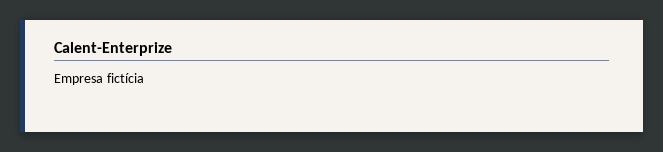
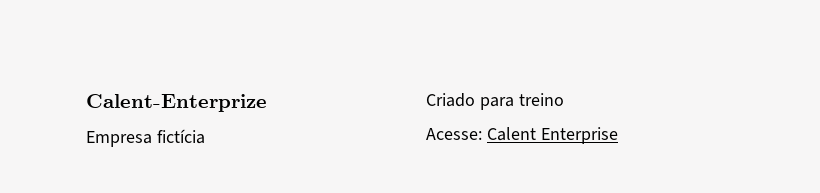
(144, 78) none -> [426,93,564,110] [426,127,618,144] // Criado para treino // Acesse: Calent Enterprise

